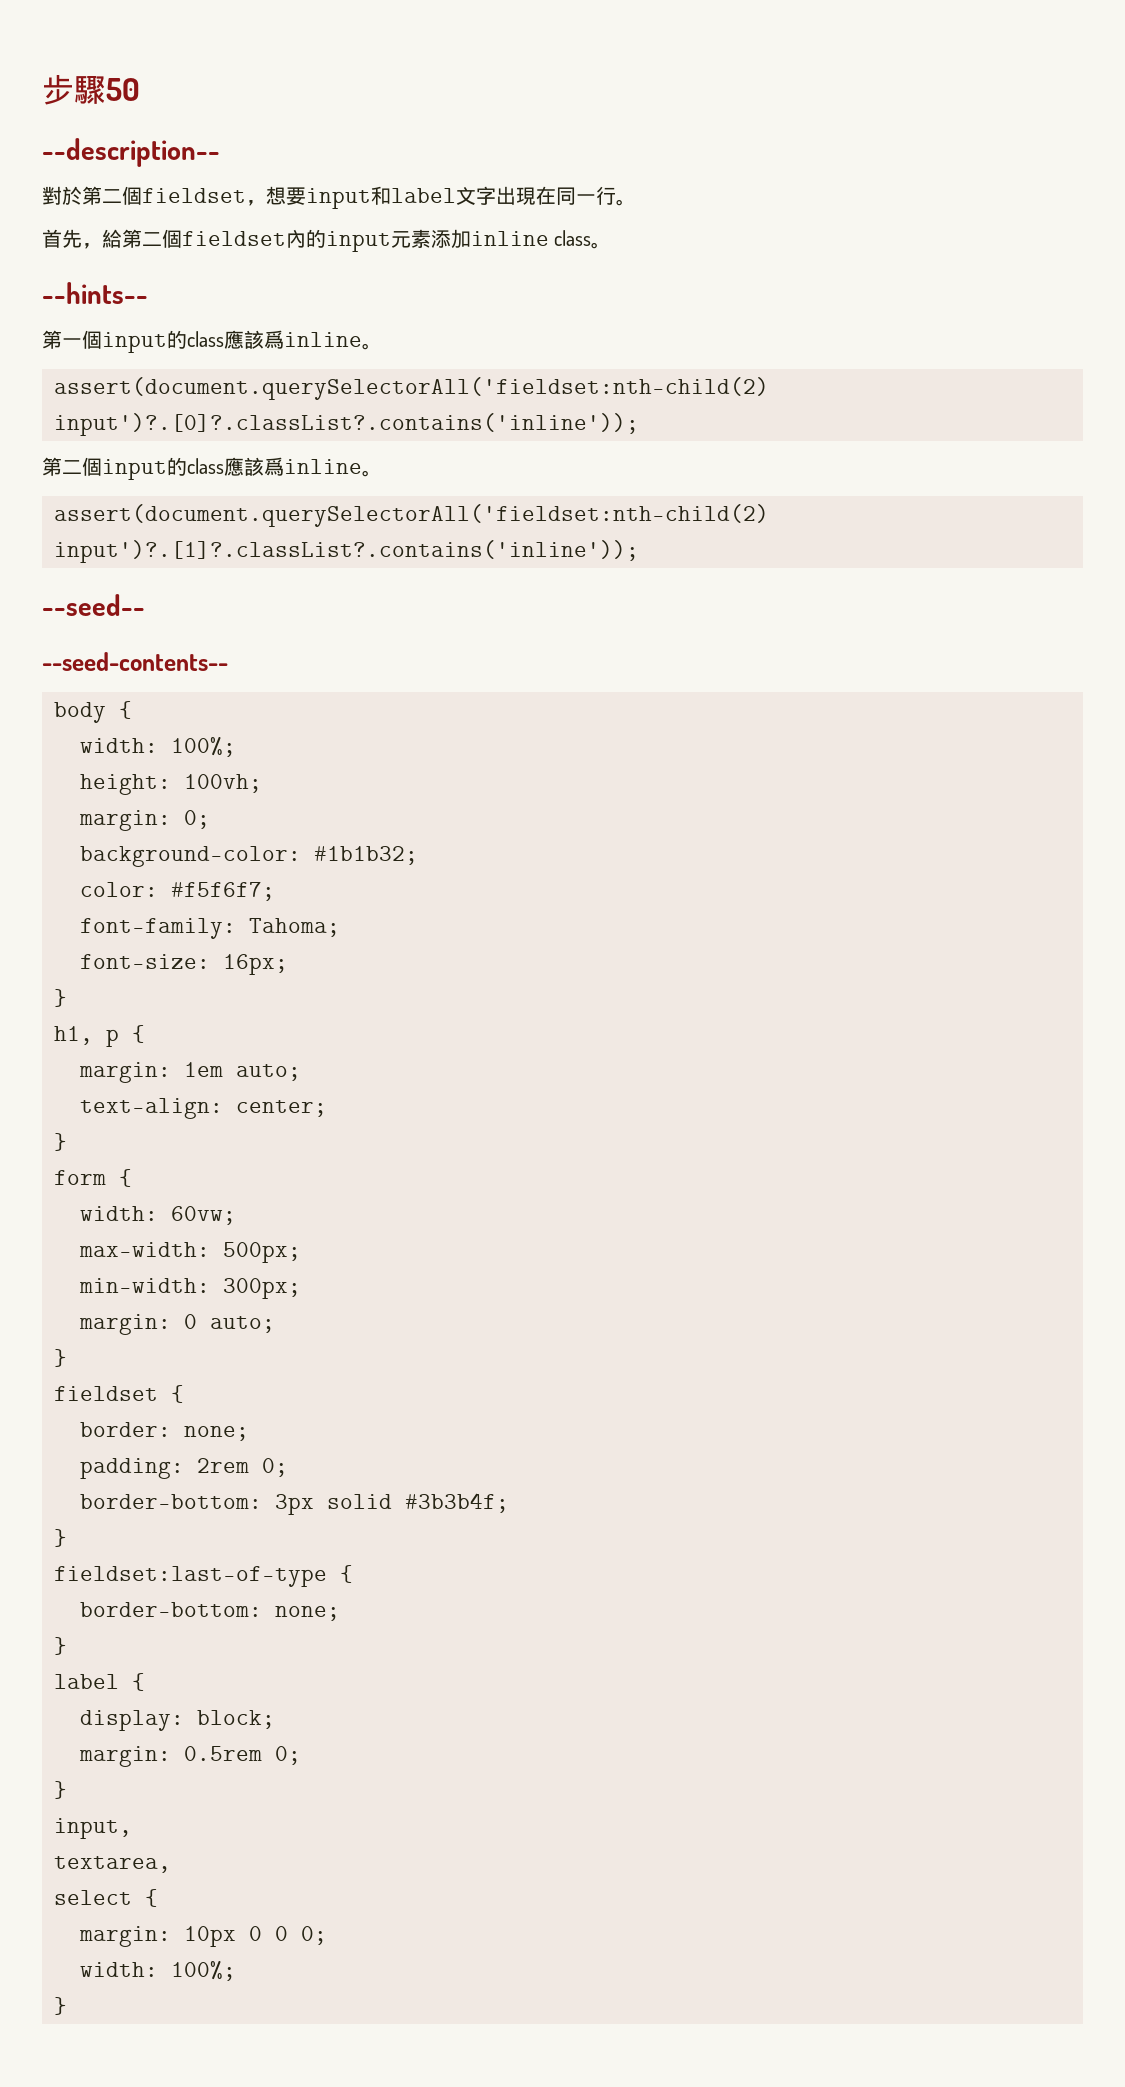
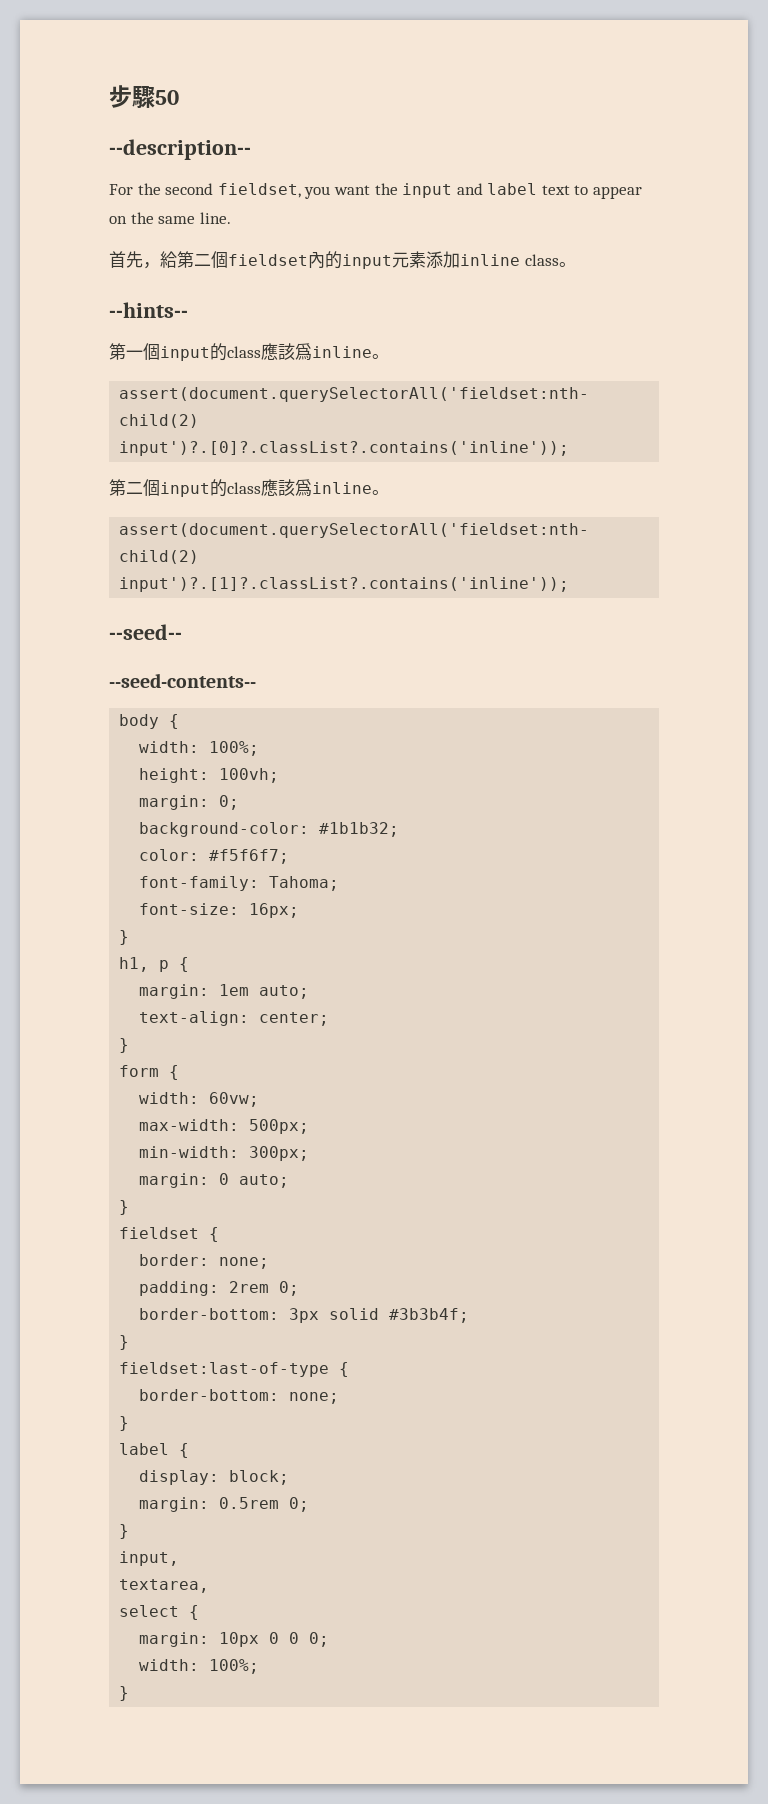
[42,186,636,209] 對於第二個fieldset，想要input和label文字出現在同一行。 -> [109,183,643,199] [109,212,231,224] For the second fieldset, you want the input and label text to appear on the same line.

